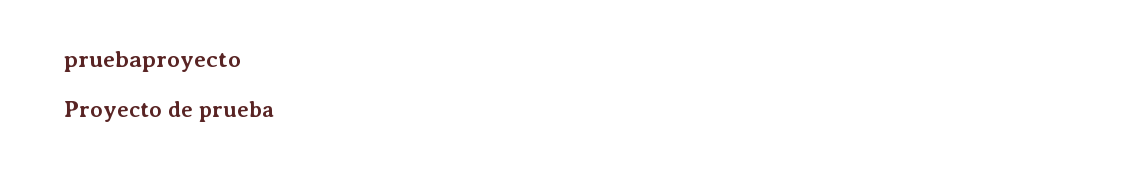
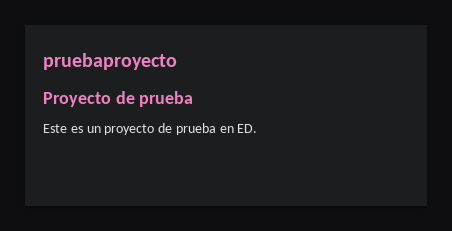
(275, 111) none -> [43,123,258,135] // Este es un proyecto de prueba en ED.

